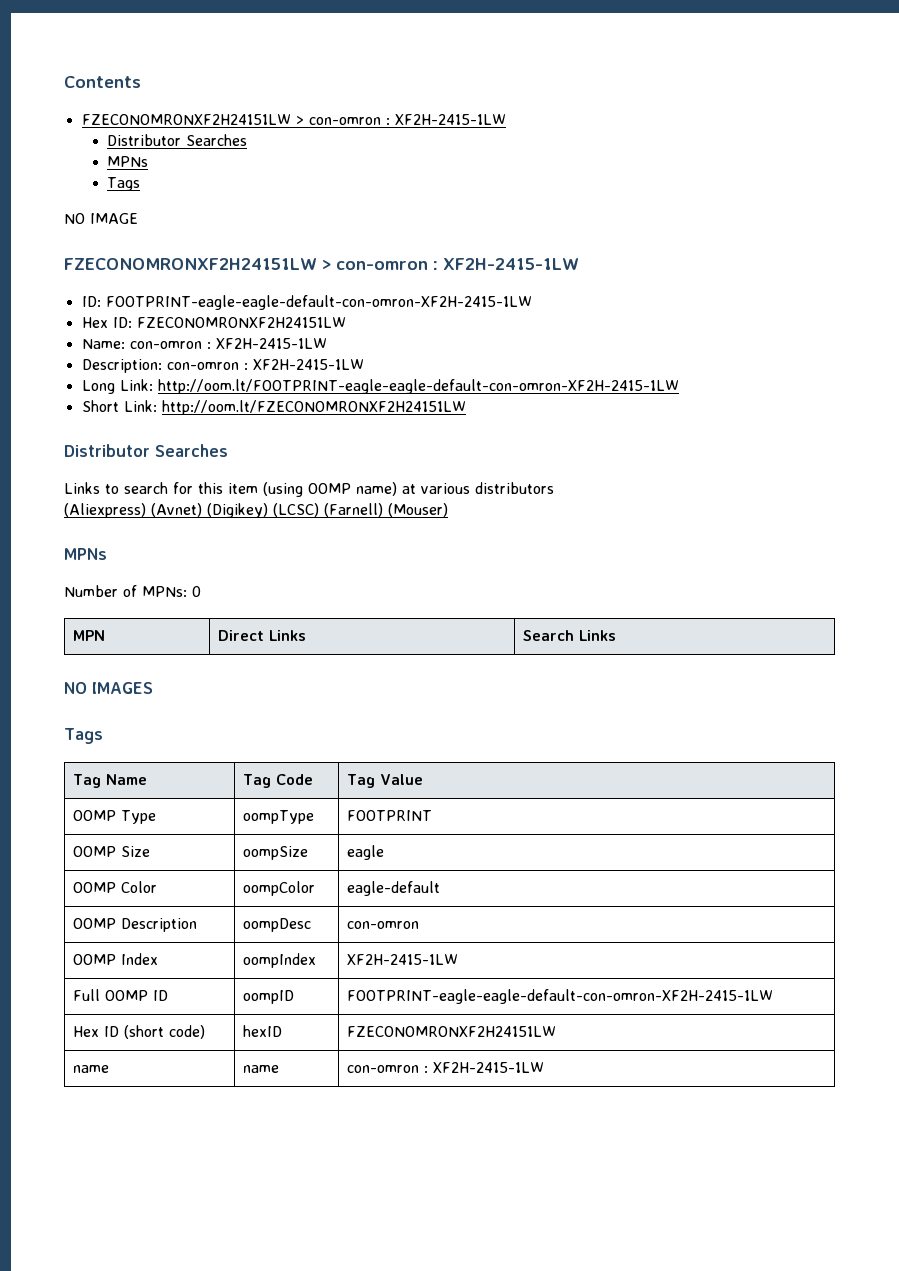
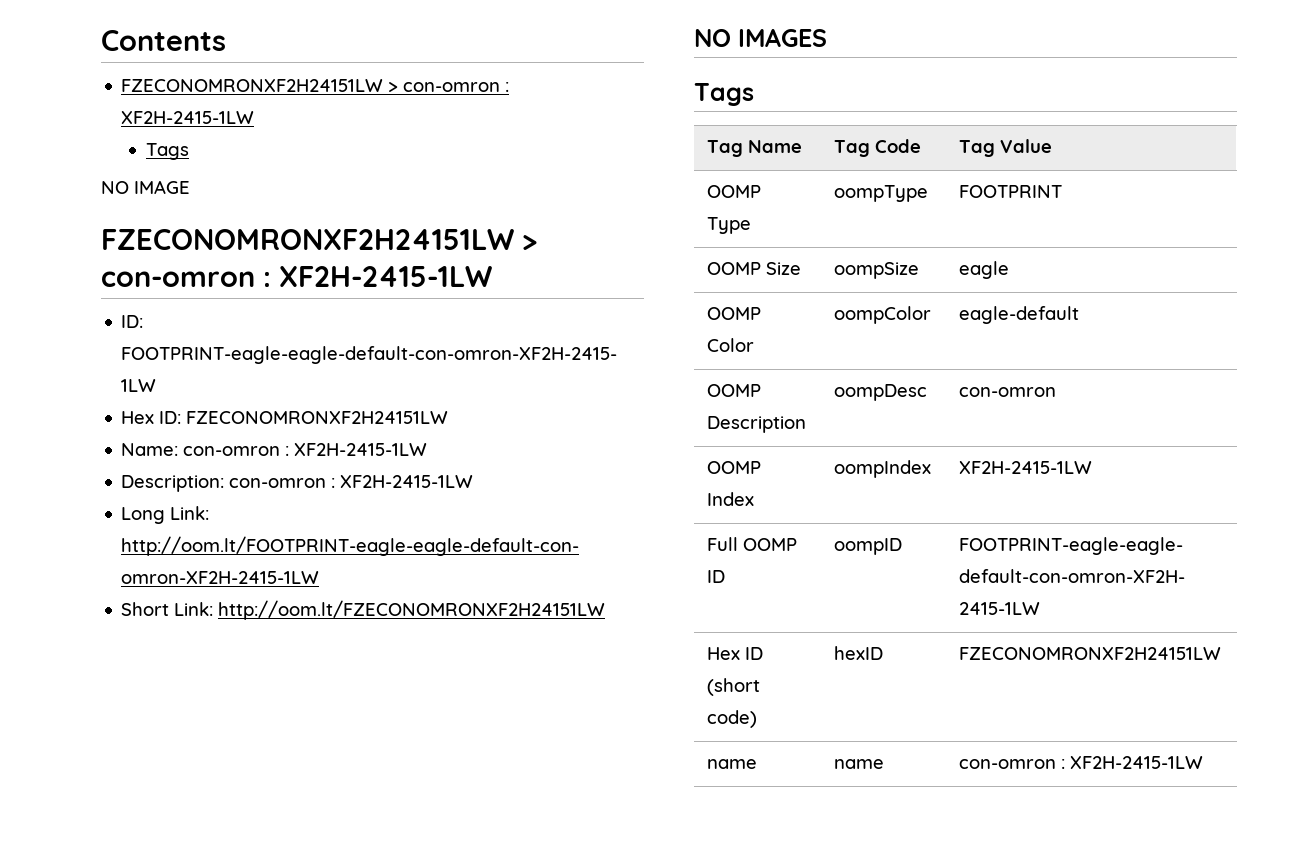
[107,134,248,146] [107,156,149,167] // Distributor Searches // MPNs -> (255, 117) none
[64,444,228,457] [64,482,554,497] [64,503,448,518] [64,548,107,560] [64,585,201,597] [73,630,106,641] [218,630,307,641] [523,630,617,641] // Distributor Searches // Links to search for this item (using OOMP name) at various distributors // (Aliexpress) (Avnet) (Digikey) (LCSC) (Farnell) (Mouser) // MPNs // Number of MPNs: 0 // MPN | Direct Links | Search Links -> (606, 610) none

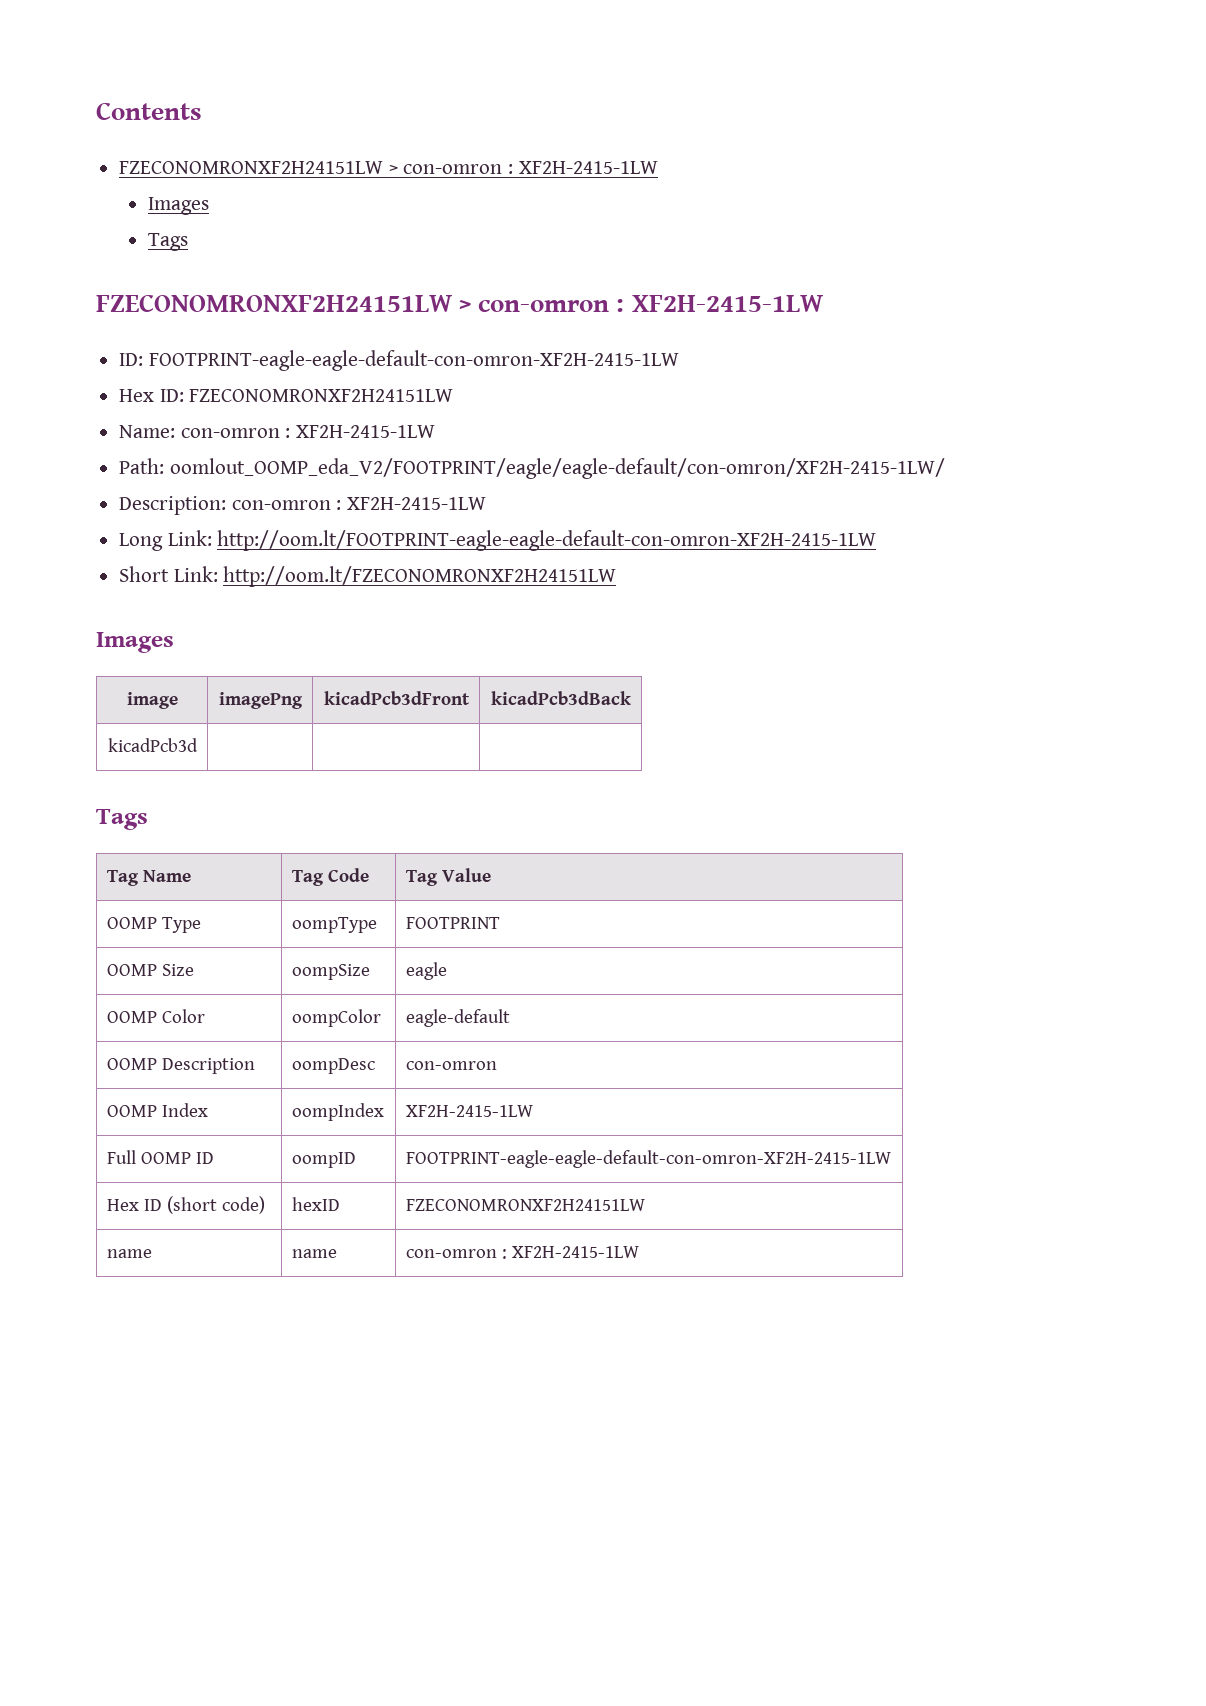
[145,143,189,160] [101,180,190,194] // Tags // NO IMAGE -> [148,197,210,215] [148,233,189,251] // Images // Tags
(428, 449) none -> [119,458,945,479] // Path: oomlout_OOMP_eda_V2/FOOTPRINT/eagle/eagle-default/con-omron/XF2H-2415-1LW/
[694,28,827,47] NO IMAGES -> [96,632,174,653] [126,692,178,709] [218,692,303,709] [323,691,470,705] [490,691,631,705] [107,738,198,752] Images // image | imagePng | kicadPcb3dFront | kicadPcb3dBack // kicadPcb3d | | |

